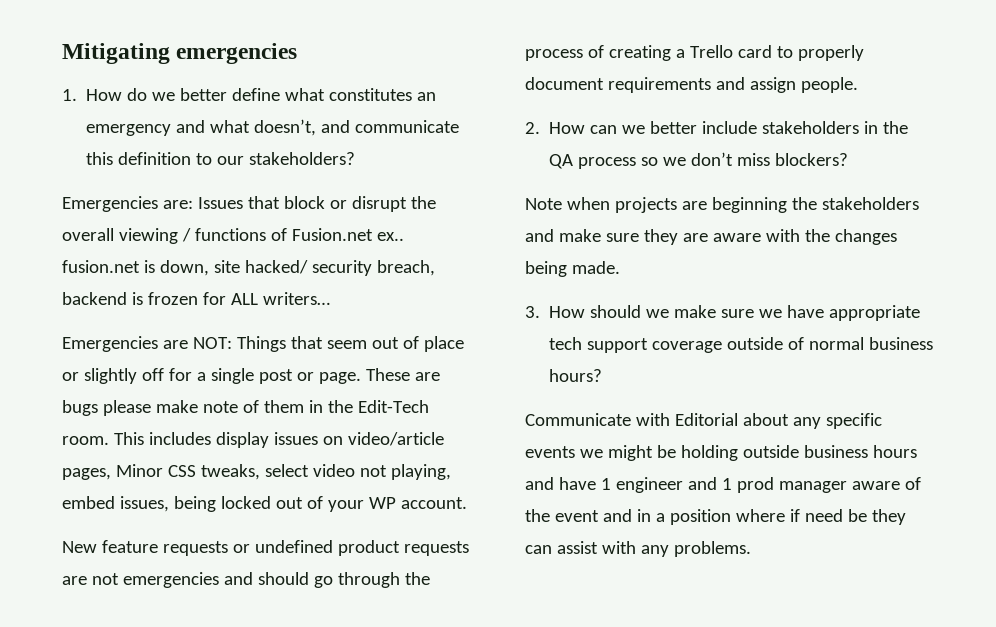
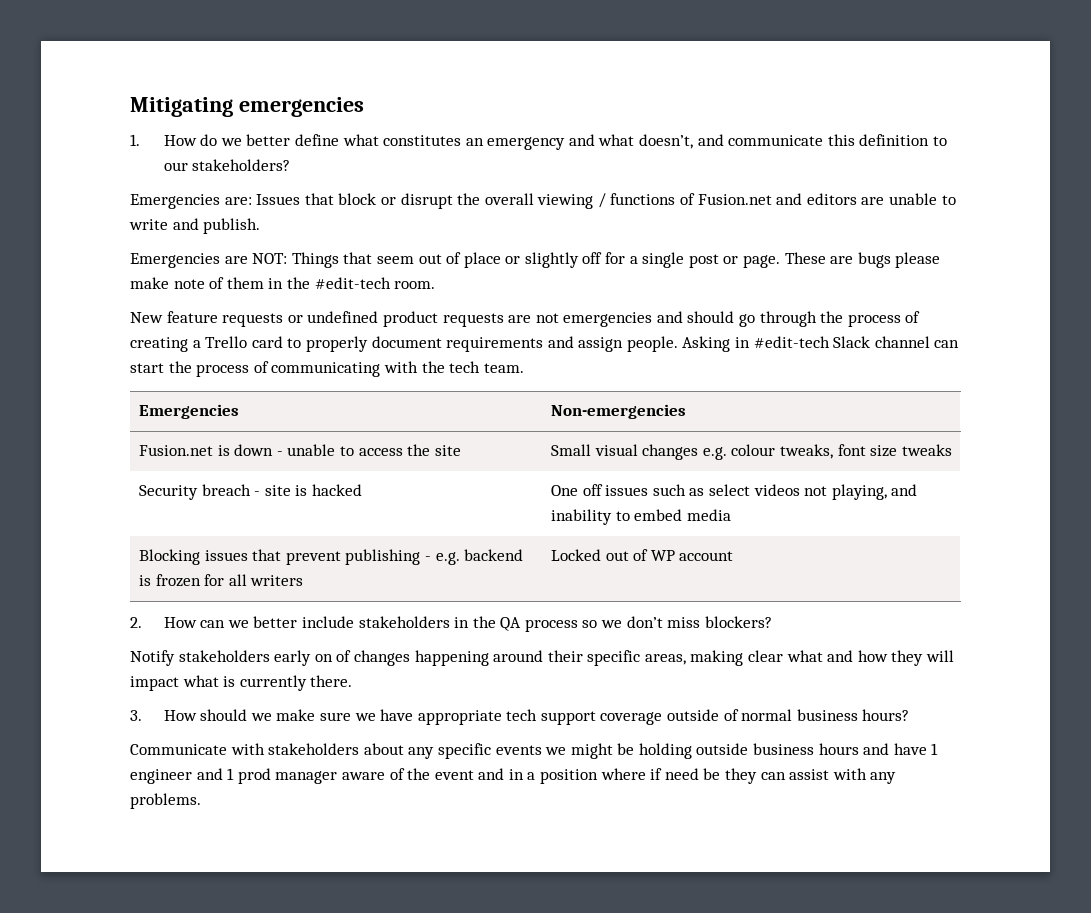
[376,232,404,241] [62,260,435,276] [62,292,330,305] ex.. fusion.net is down, site hacked/ security breach, backend is frozen for ALL writers… -> [776,193,956,205] [129,218,261,234] and editors are unable to write and publish.
[357,400,429,413] Edit-Tech -> [314,277,391,289] #edit-tech
[113,432,444,448] [62,464,451,480] [62,496,467,512] This includes display issues on video/article pages, Minor CSS tweaks, select video not playing, embed issues, being locked out of your WP account. -> (436, 285) none
(858, 85) none -> [682,336,960,352] [130,361,524,377] [138,404,239,419] [550,404,686,419] [138,444,461,456] [550,444,952,460] [138,484,362,500] [550,484,918,500] [550,509,731,525] [138,549,524,565] [138,574,304,587] [550,549,734,561] Asking in #edit-tech Slack channel can start the process of communicating with the tech team. // Emergencies | Non-emergencies // Fusion.net is down - unable to access the site | Small visual changes e.g. colour tweaks, font size tweaks // Security breach - site is hacked | One off issues such as select videos not playing, and inability to embed media // Blocking issues that prevent publishing - e.g. backend is frozen for all writers | Locked out of WP account
[525,197,919,213] [525,229,897,245] [525,261,620,277] Note when projects are beginning the stakeholders and make sure they are aware with the changes being made. -> [130,650,955,666] [130,675,353,691] Notify stakeholders early on of changes happening around their specific areas, making clear what and how they will impact what is currently there.
[674,413,738,426] Editorial -> [268,743,360,755] stakeholders

